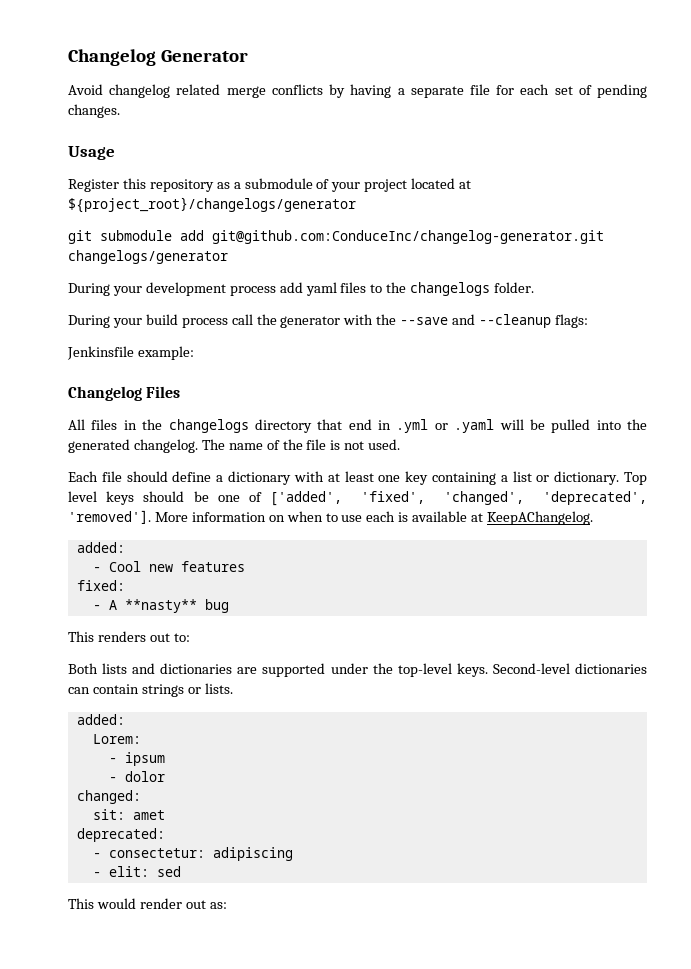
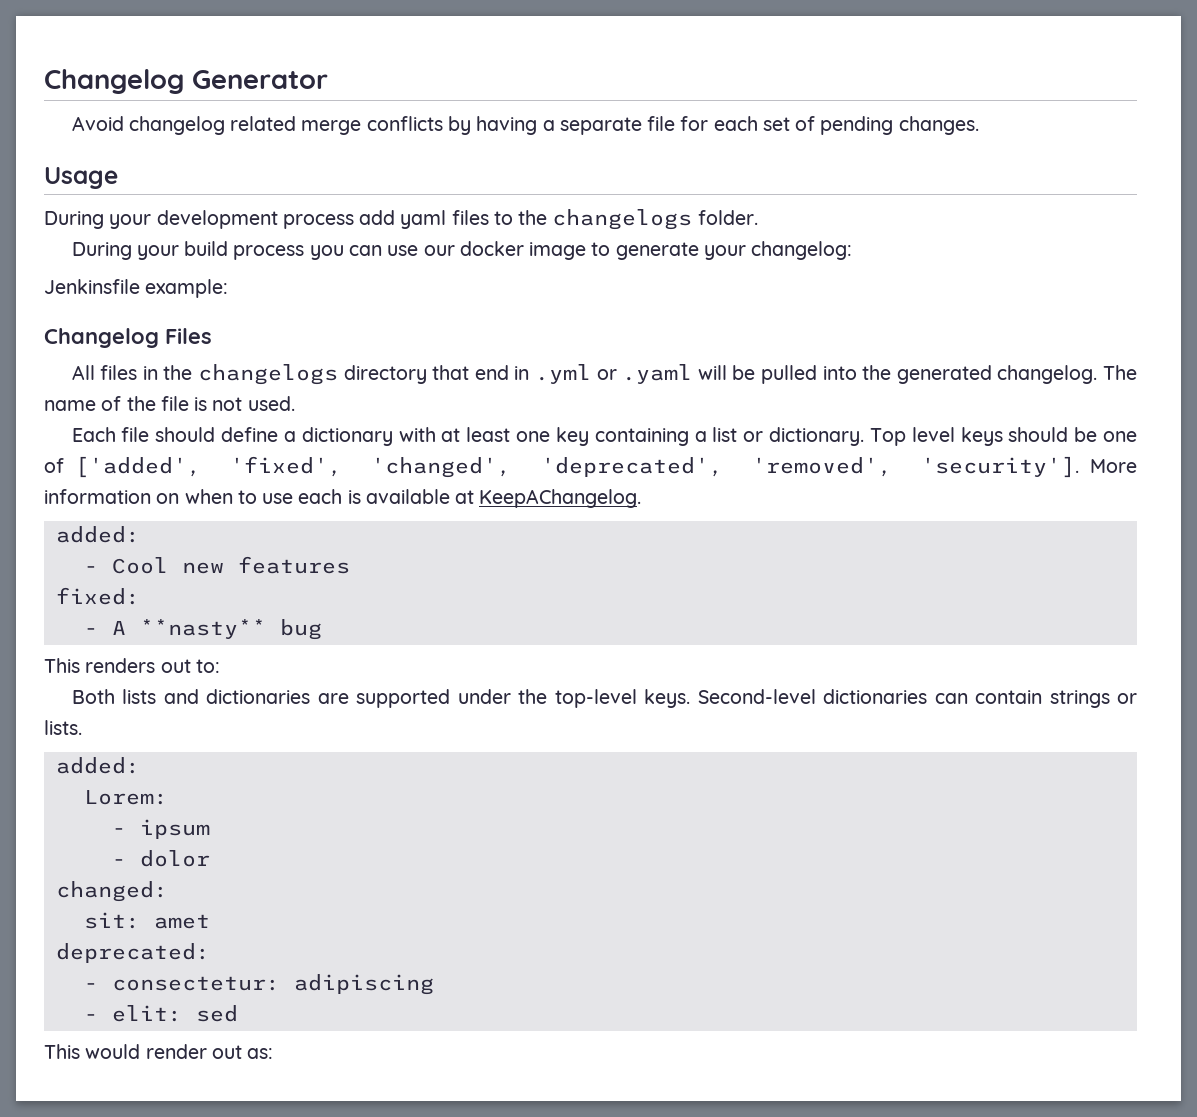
[68,178,472,192] [68,197,356,213] [68,230,604,244] [68,250,228,264] // Register this repository as a submodule of your project located at ${project_root}/changelogs/generator // git submodule add git@github.com:ConduceInc/changelog-generator.git changelogs/generator -> (118, 178) none
[231,314,588,328] call the generator with the --save and --cleanup flags: -> [309,241,853,260] you can use our docker image to generate your changelog:
[68,510,151,524] 'removed']. -> [751,456,1080,478] 'removed', 'security'].

